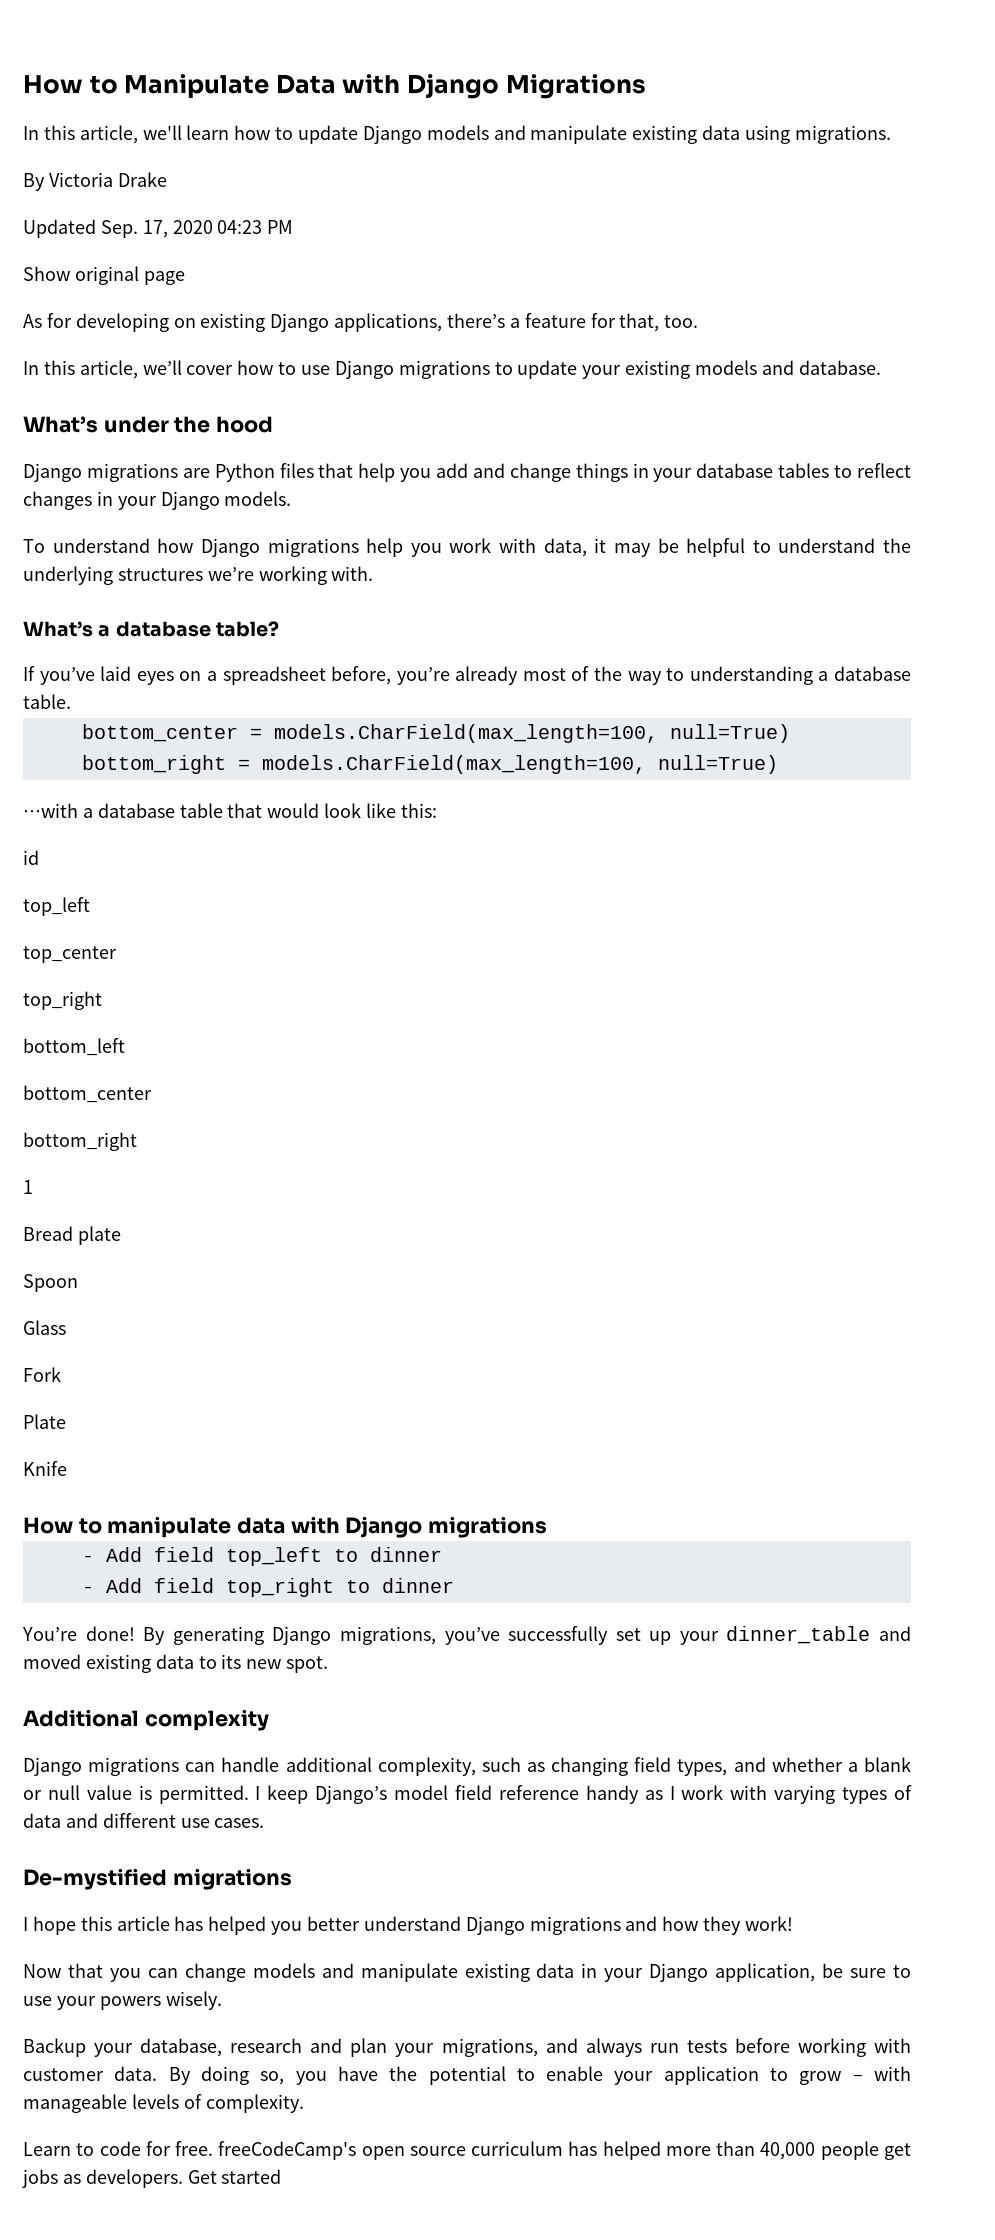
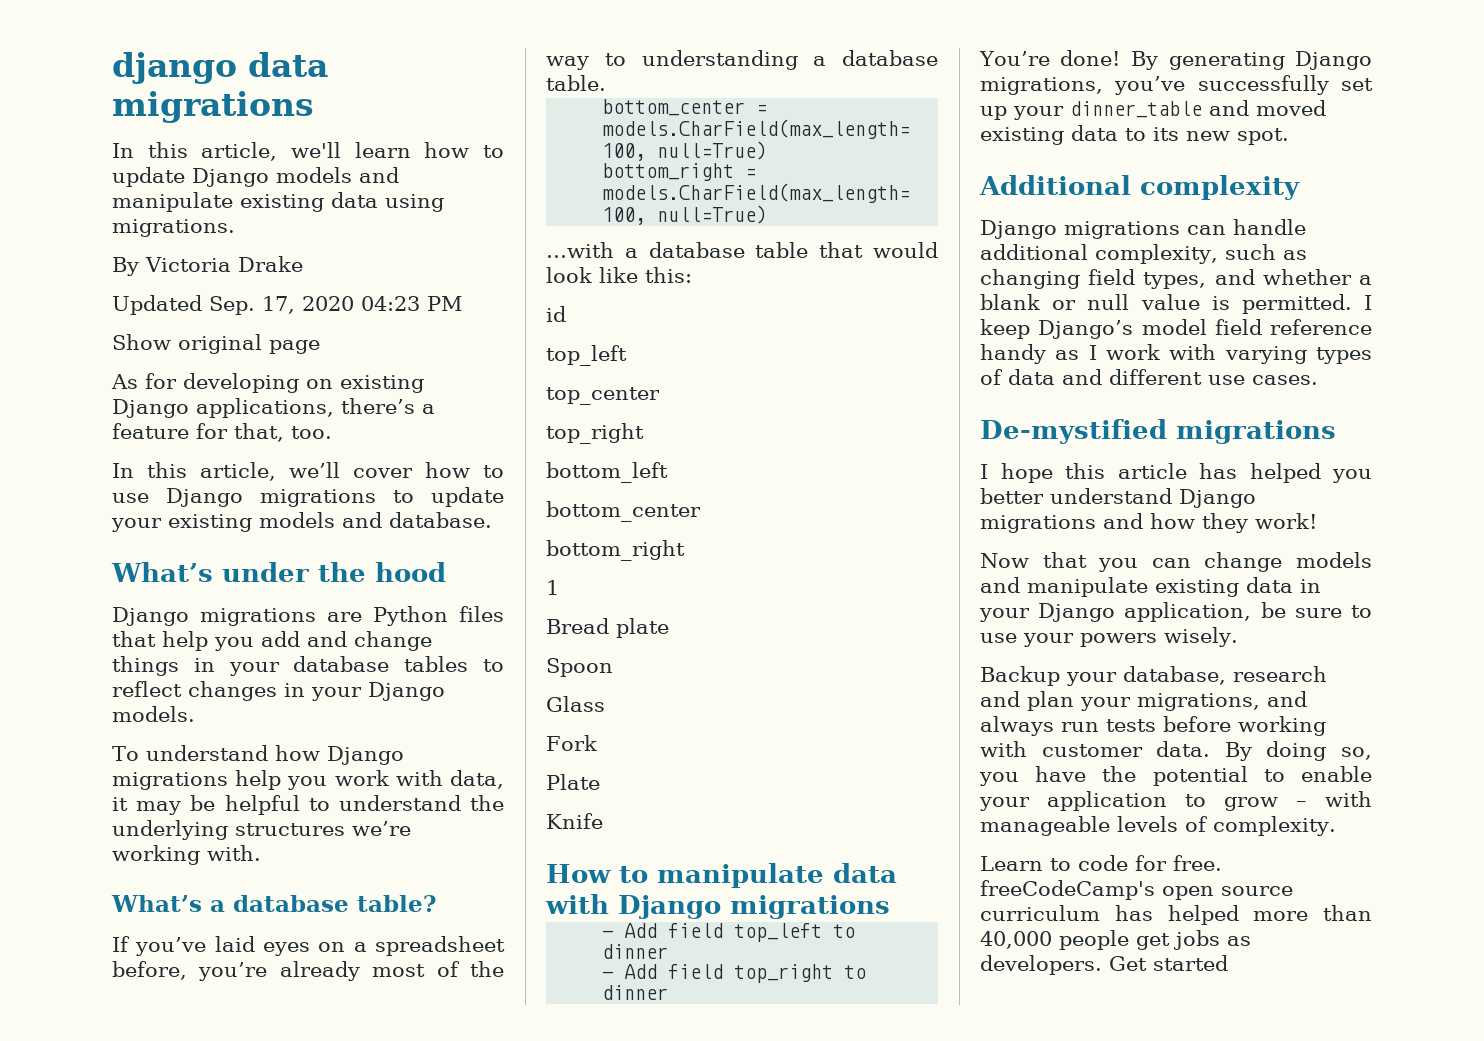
[23,74,646,99] How to Manipulate Data with Django Migrations -> [112,52,328,84] [112,91,314,123] django data migrations

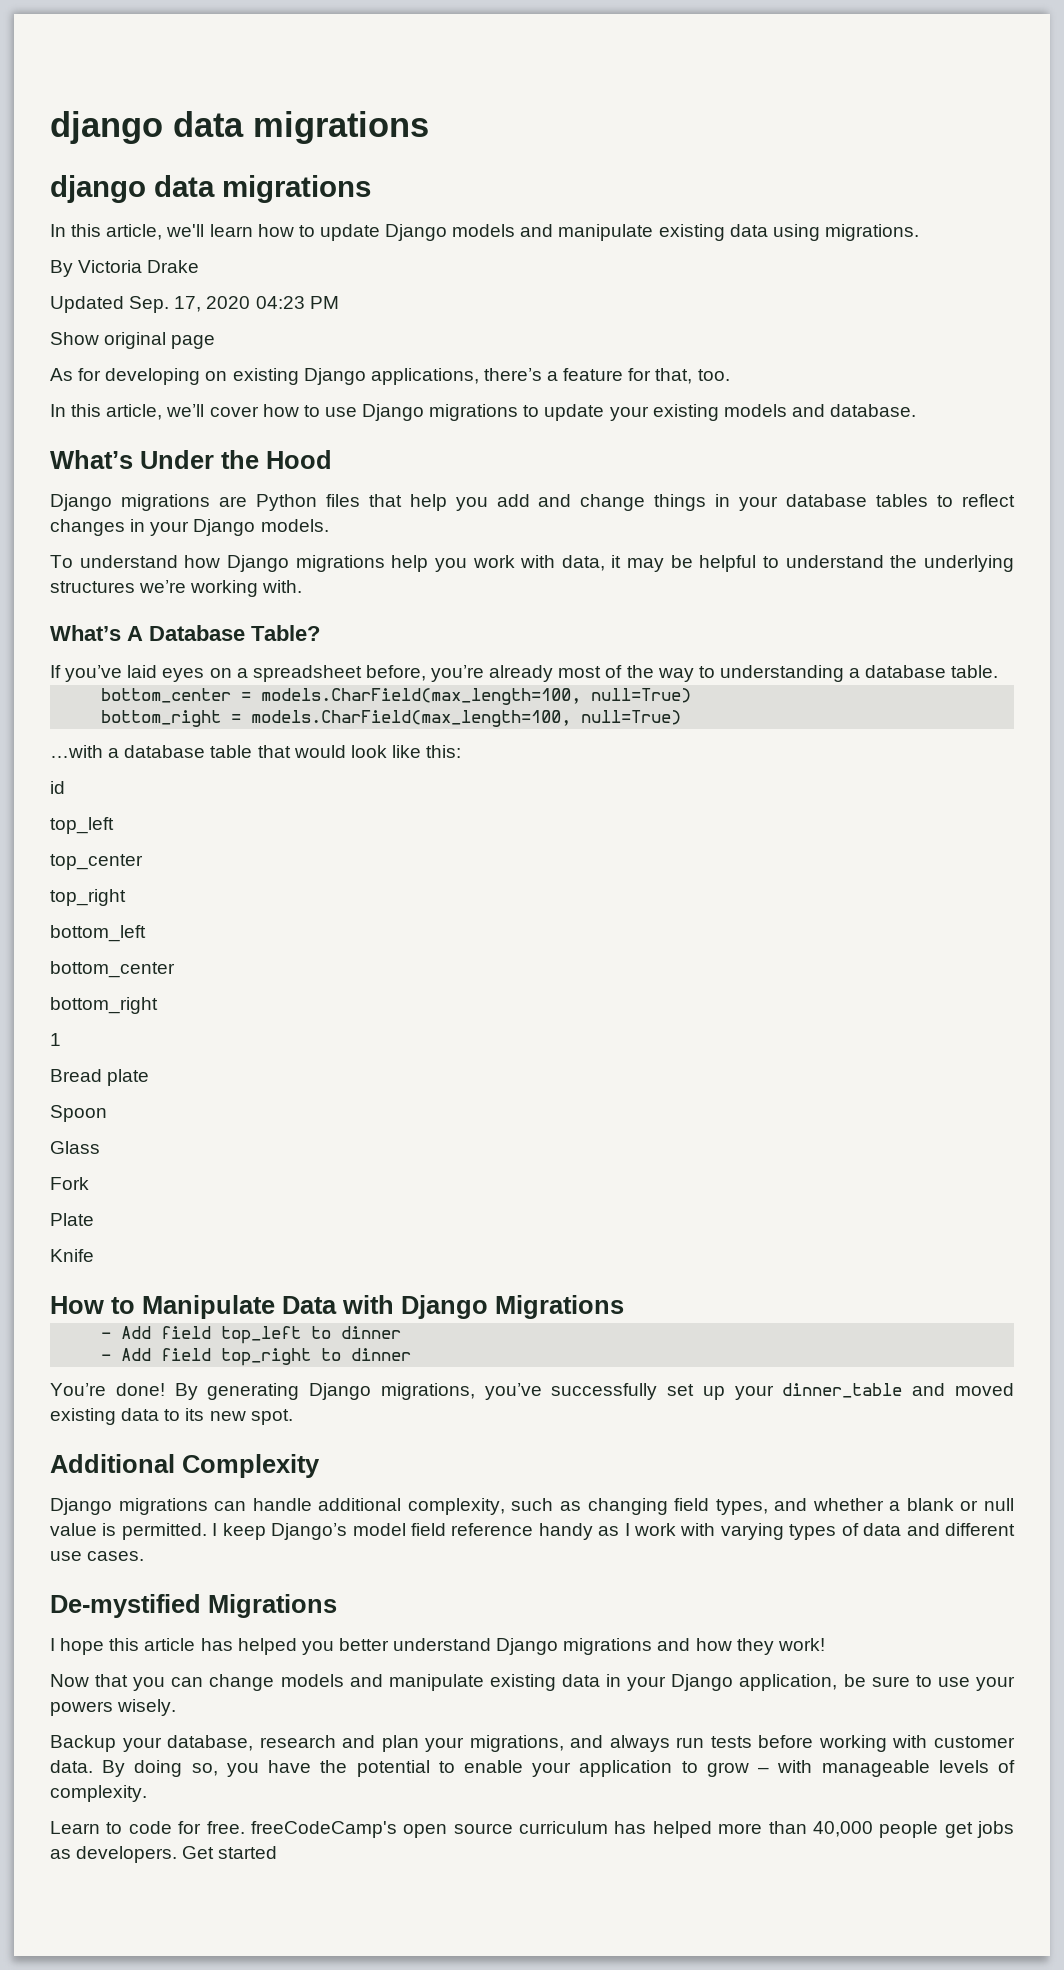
[112,52,328,84] [112,91,314,123] django data migrations -> [50,111,429,144] [50,175,371,203] django data migrations // django data migrations
[222,562,446,582] under the hood -> [140,450,332,469] Under the Hood
[210,895,436,912] a database table? -> [127,625,320,641] A Database Table?
[657,863,897,888] manipulate data -> [142,1295,337,1319] Manipulate Data
[730,895,890,919] migrations -> [495,1295,624,1319] Migrations
[1140,175,1300,200] complexity -> [182,1454,320,1478] Complexity
[1176,420,1336,444] migrations -> [208,1594,337,1618] Migrations

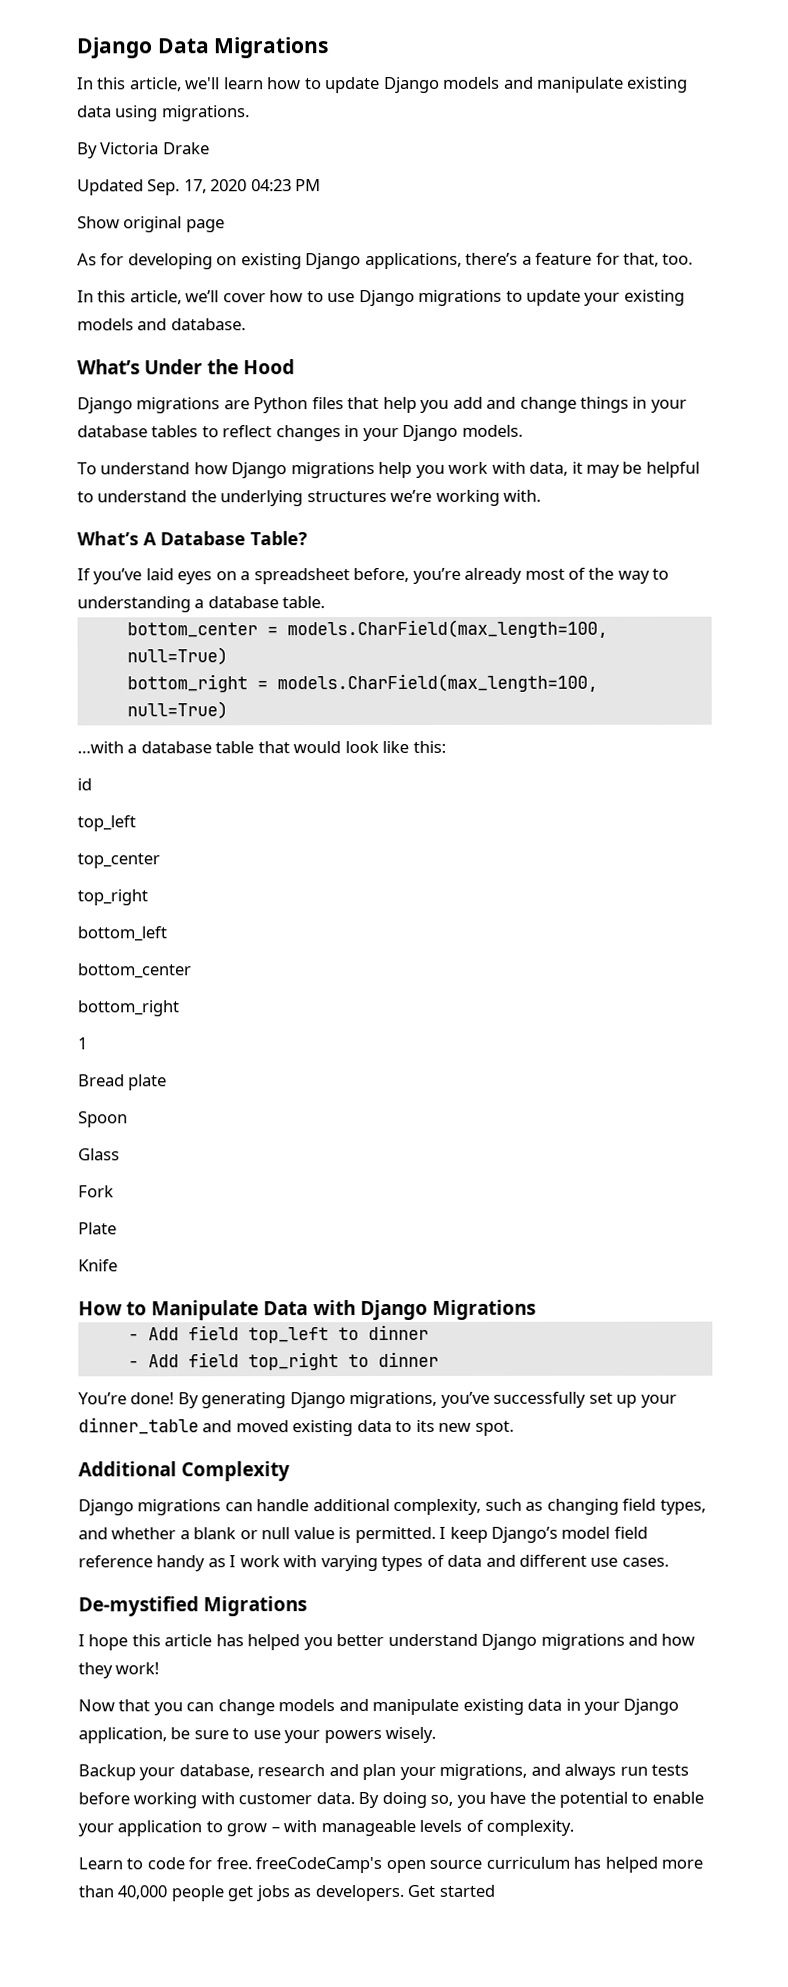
[50,111,429,144] [50,175,371,203] django data migrations // django data migrations -> [76,37,330,59] Django Data Migrations

